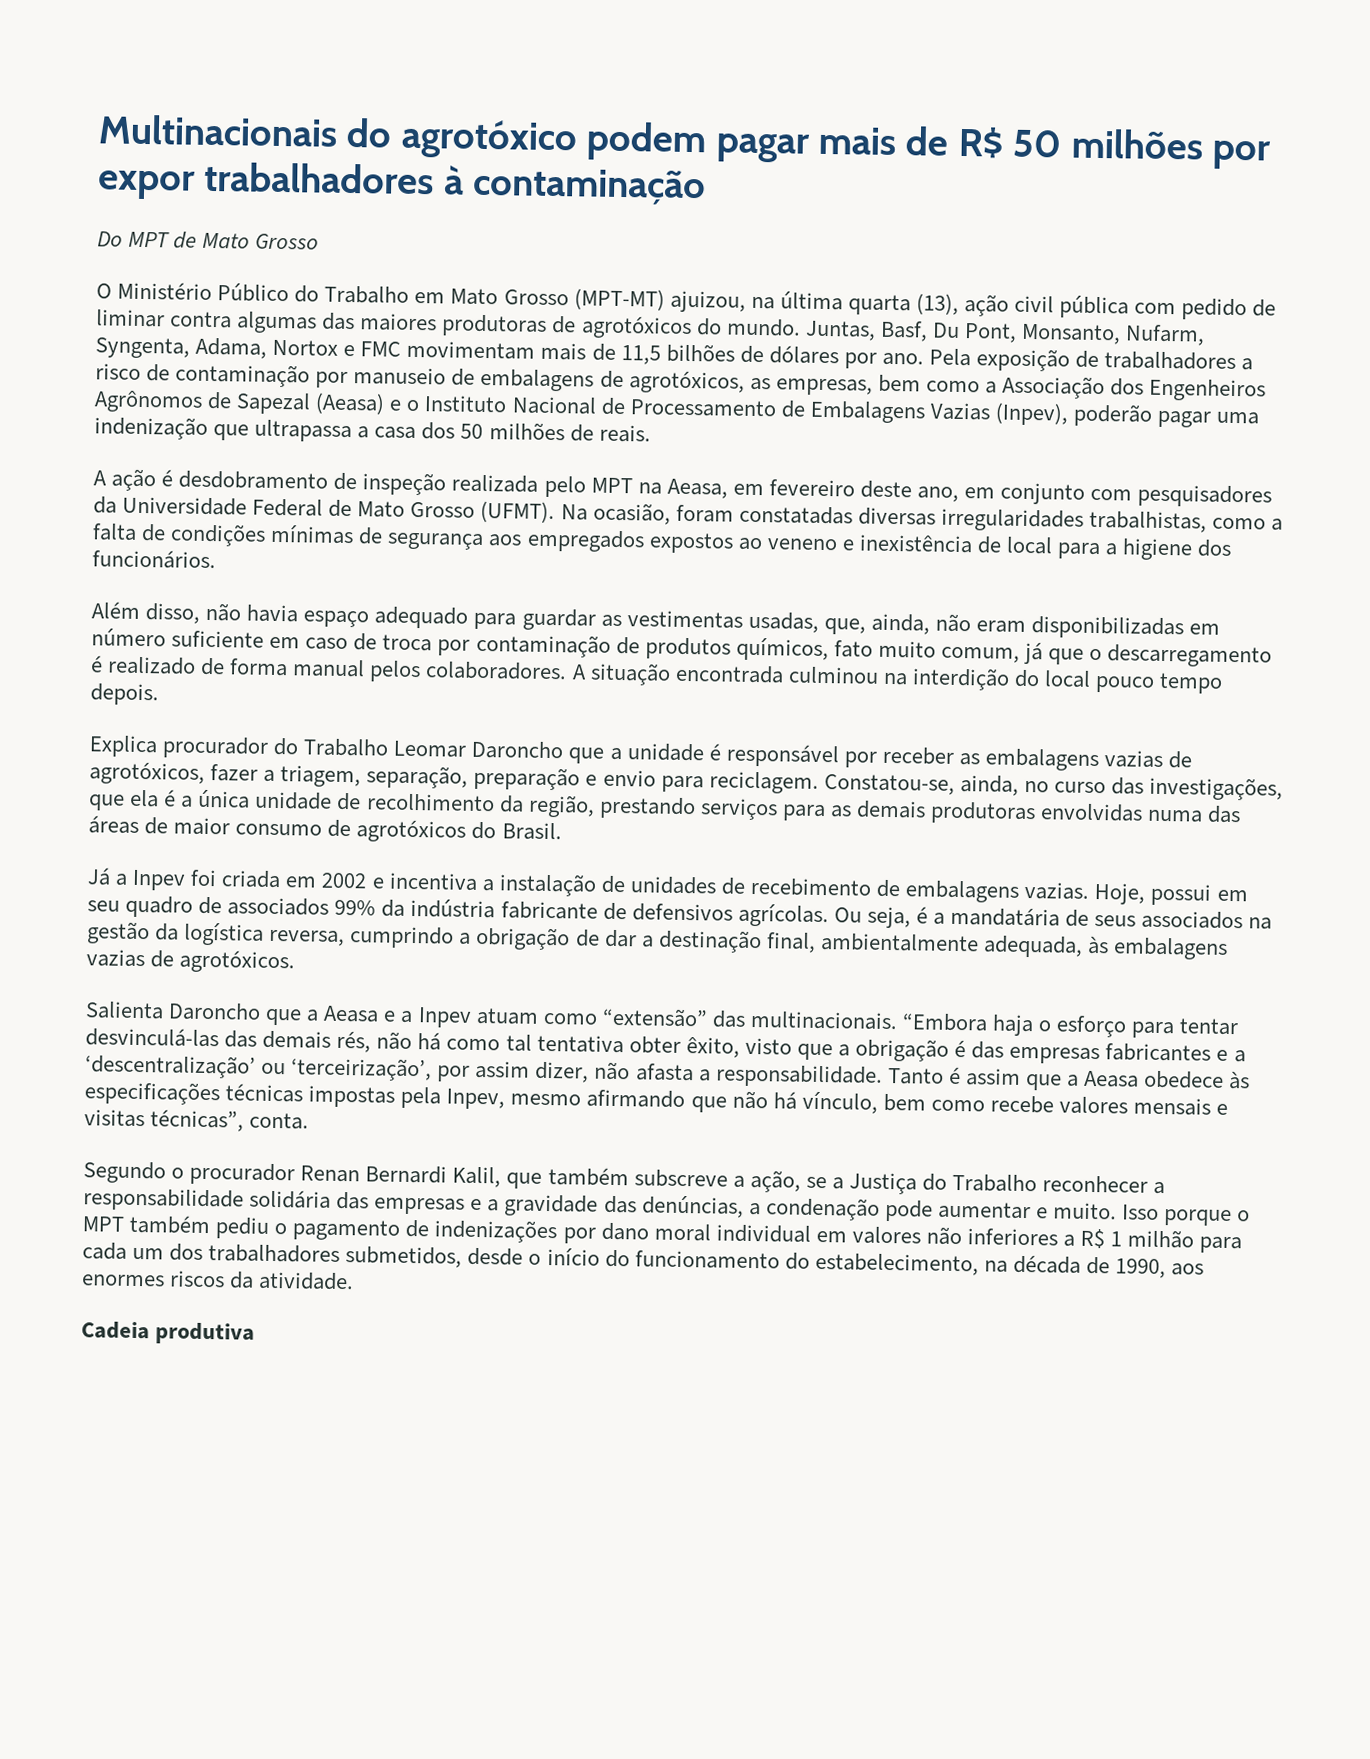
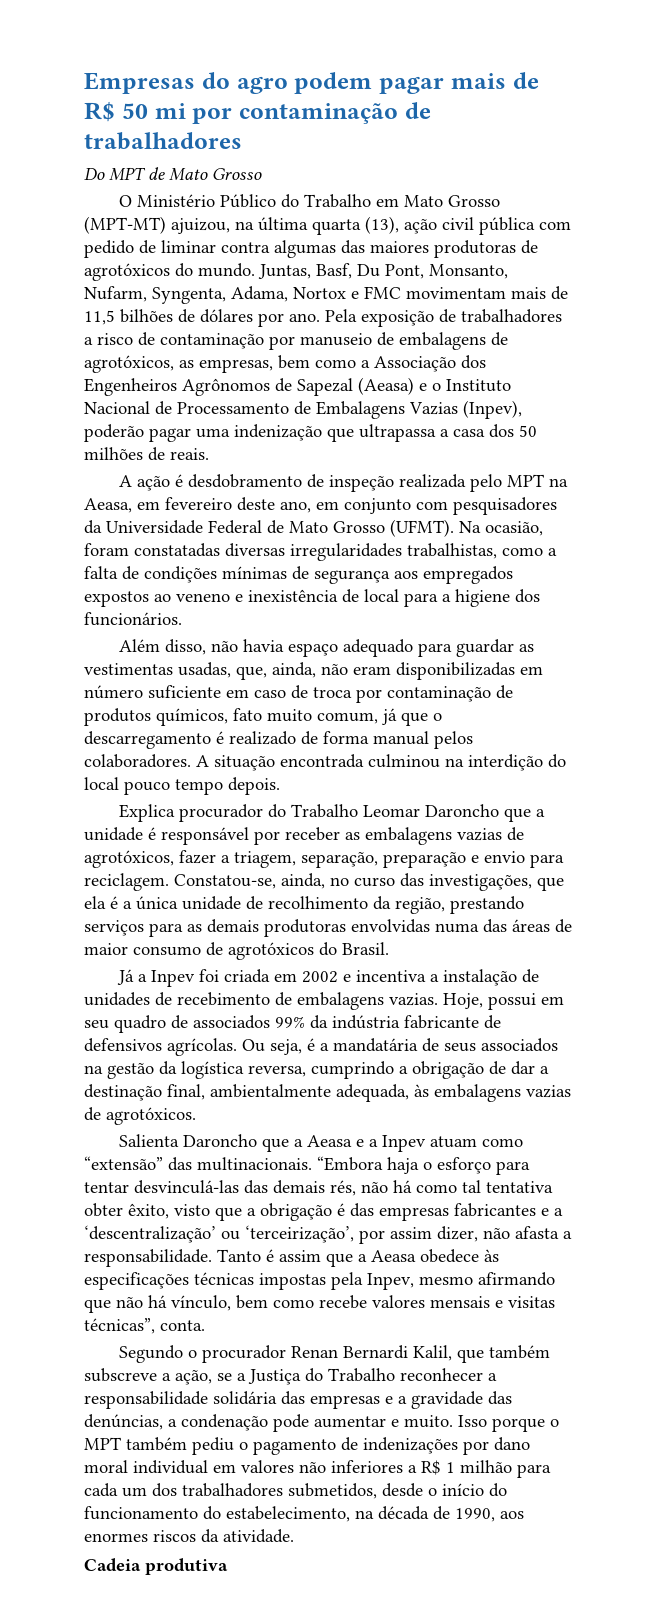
[98,114,578,160] Multinacionais do agrotóxico -> [84,72,288,94] Empresas do agro
[1070,128,1271,170] [97,161,707,206] milhões por expor trabalhadores à contaminação -> [154,102,431,124] [84,132,242,150] mi por contaminação de trabalhadores

